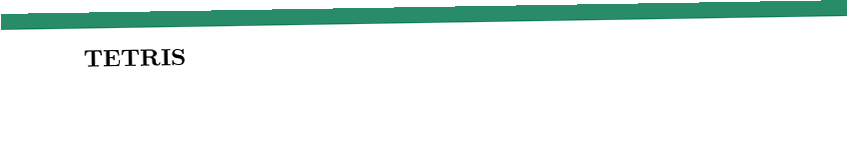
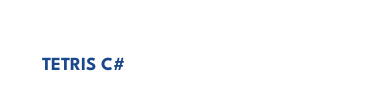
(186, 57) none -> [101,57,125,71] C#

